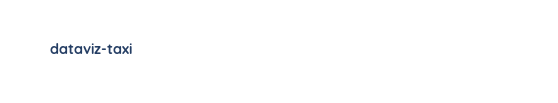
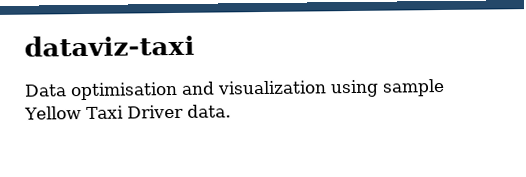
(132, 48) none -> [24,78,445,101] [24,104,231,120] // Data optimisation and visualization using sample Yellow Taxi Driver data.

